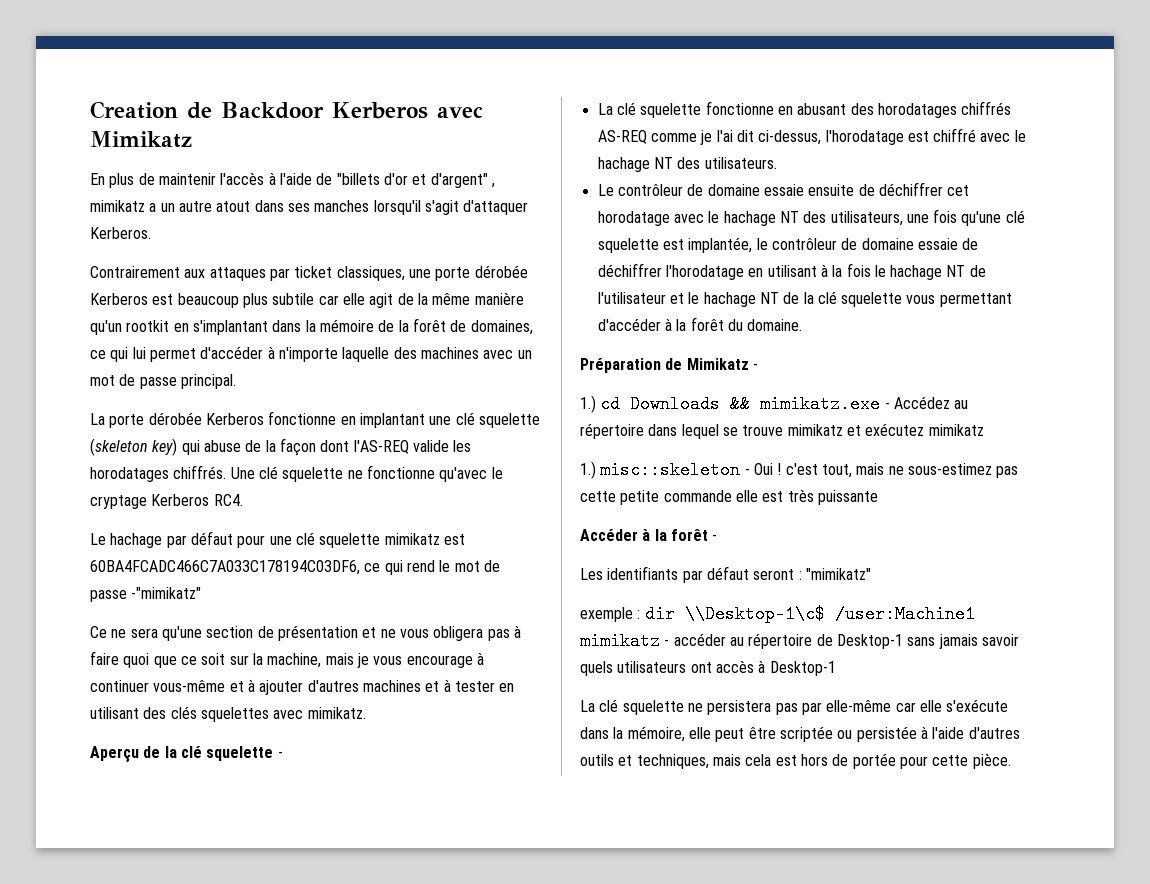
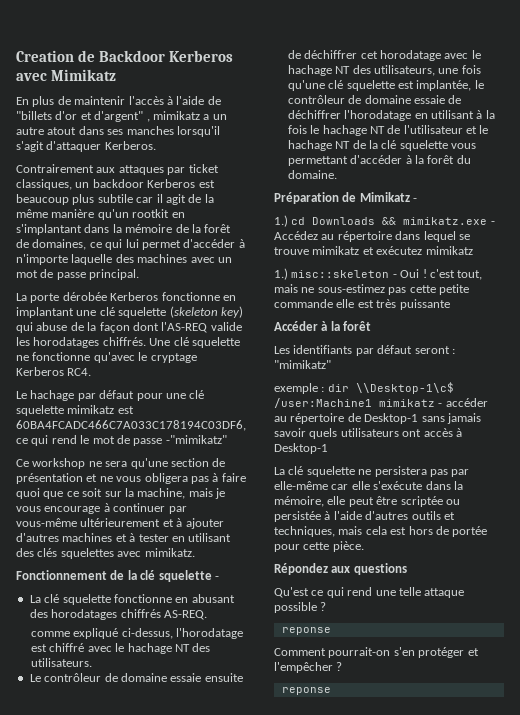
[408,265,528,281] une porte dérobée -> [75,179,144,188] un backdoor
[342,293,365,305] elle -> [156,194,163,203] il
(107, 632) none -> [32,458,86,469] workshop
[153,680,226,692] vous-même -> [168,506,187,514] [16,518,161,527] par vous-même ultérieurement
[90,746,139,762] Aperçu -> [16,570,107,580] Fonctionnement
[597,130,754,145] AS-REQ comme je l'ai dit -> [163,610,207,620] [31,628,119,639] AS-REQ. // comme expliqué
[712,534,718,541] - -> (372, 326) none
(1011, 761) none -> [274,563,407,575] [274,587,465,598] [274,602,327,613] [281,627,331,635] [274,647,479,658] [274,662,343,673] [281,687,331,695] // Répondez aux questions // Qu'est ce qui rend une telle attaque possible ? // reponse // Comment pourrait-on s'en protéger et l'empêcher ? // reponse

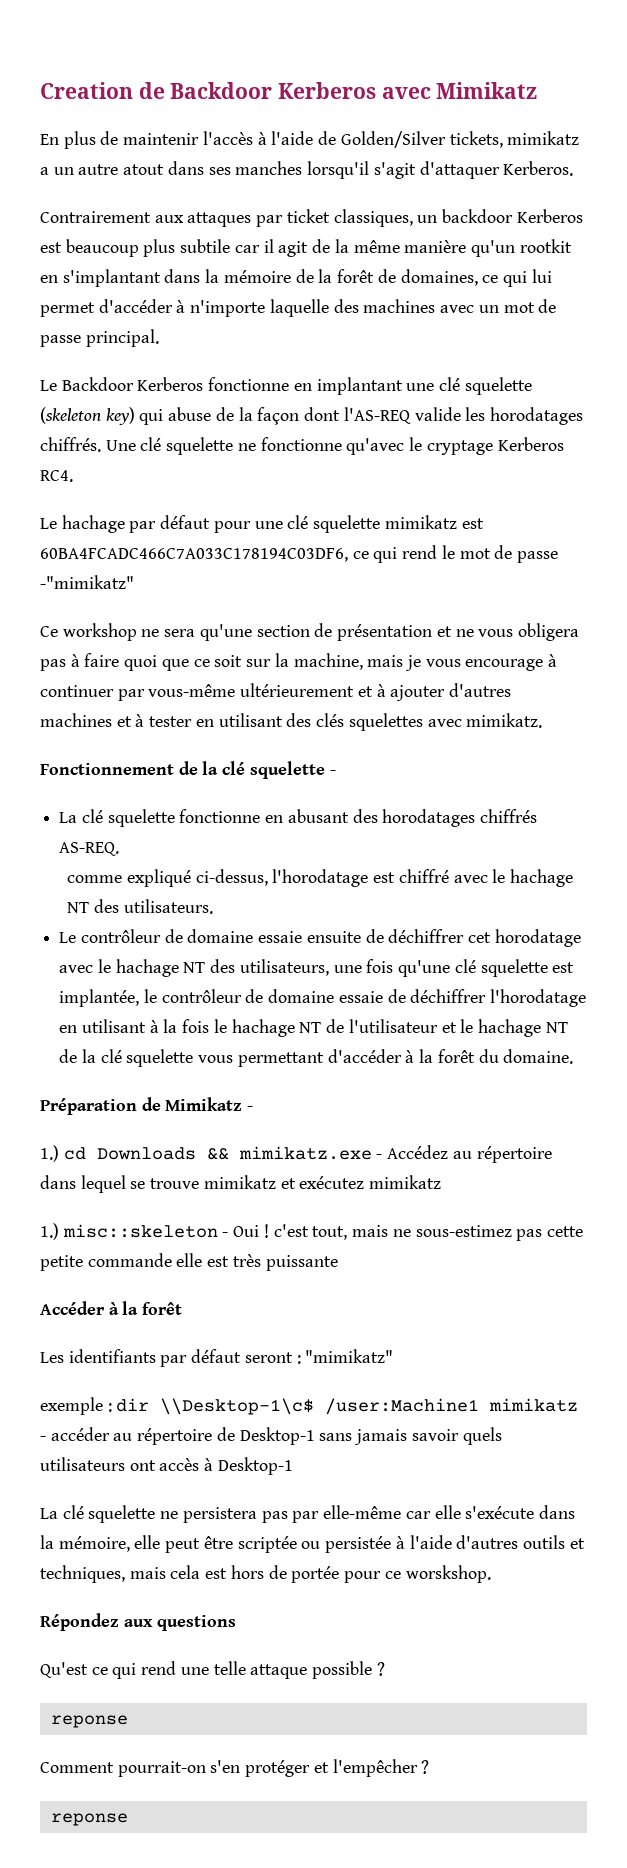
[16,111,150,122] "billets d'or et d'argent" , -> [340,131,503,148] Golden/Silver tickets,
[16,292,107,303] La porte dérobée -> [40,377,134,391] Le Backdoor
[303,541,364,552] cette pièce. -> [384,1565,491,1583] ce worskshop.

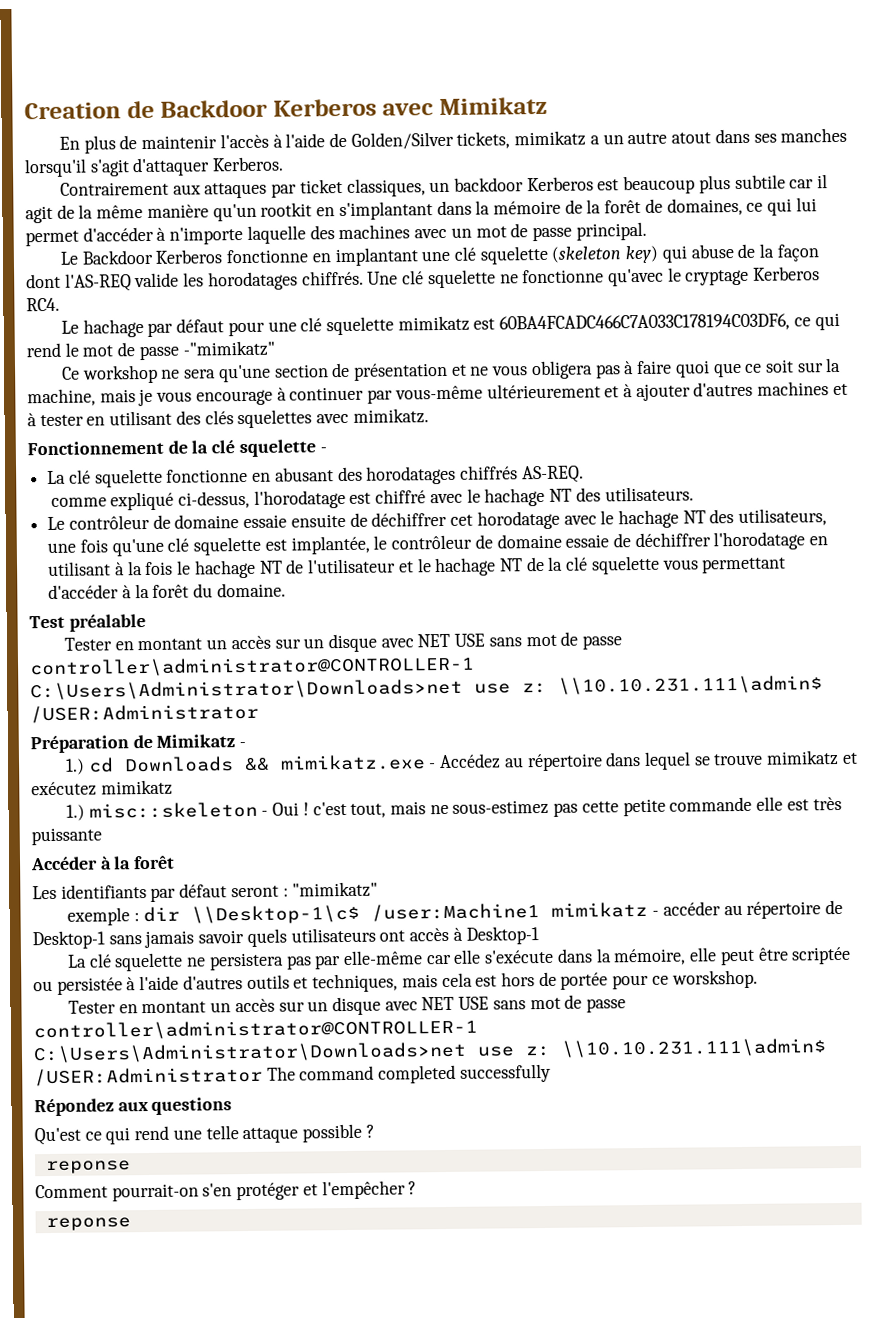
(574, 1056) none -> [29,614,146,632] [63,631,623,653] [29,655,475,678] [30,675,823,701] [30,703,259,724] // Test préalable // Tester en montant un accès sur un disque avec NET USE sans mot de passe controller\administrator@CONTROLLER-1 C:\Users\Administrator\Downloads>net use z: \\10.10.231.111\admin$ /USER:Administrator
(491, 1574) none -> [67,994,627,1016] [33,1018,478,1041] [33,1038,827,1064] [34,1063,551,1087] // Tester en montant un accès sur un disque avec NET USE sans mot de passe controller\administrator@CONTROLLER-1 C:\Users\Administrator\Downloads>net use z: \\10.10.231.111\admin$ /USER:Administrator The command completed successfully

